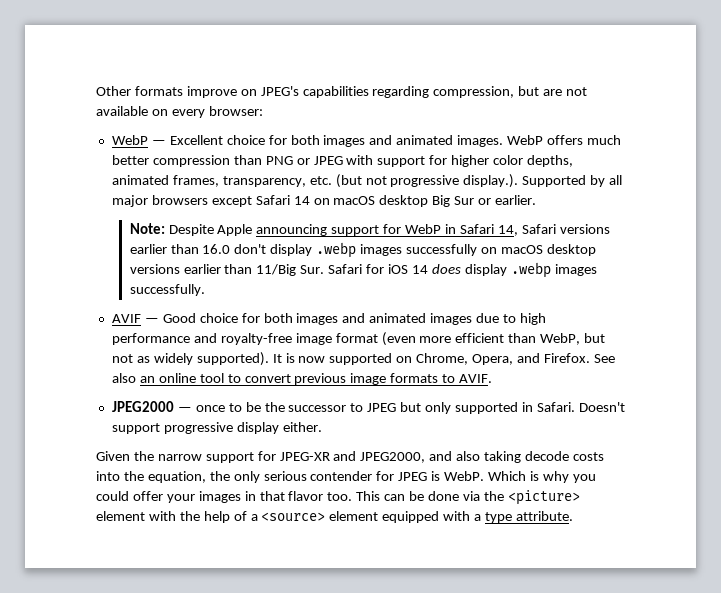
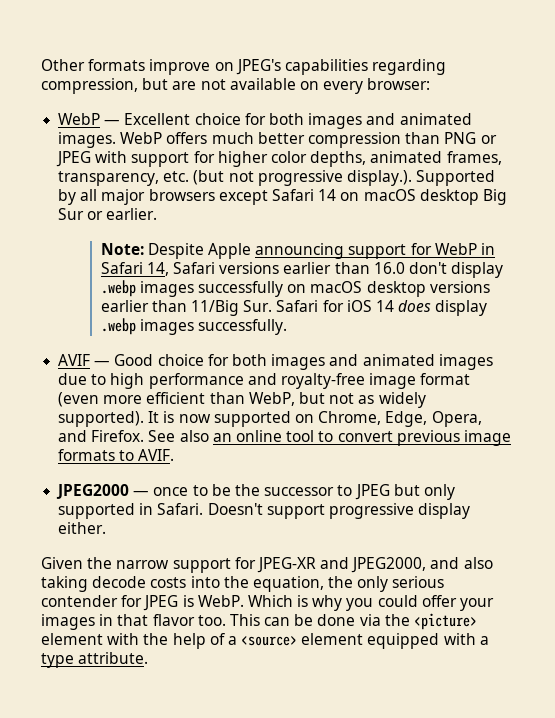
(469, 359) none -> [385,411,428,427] Edge,

